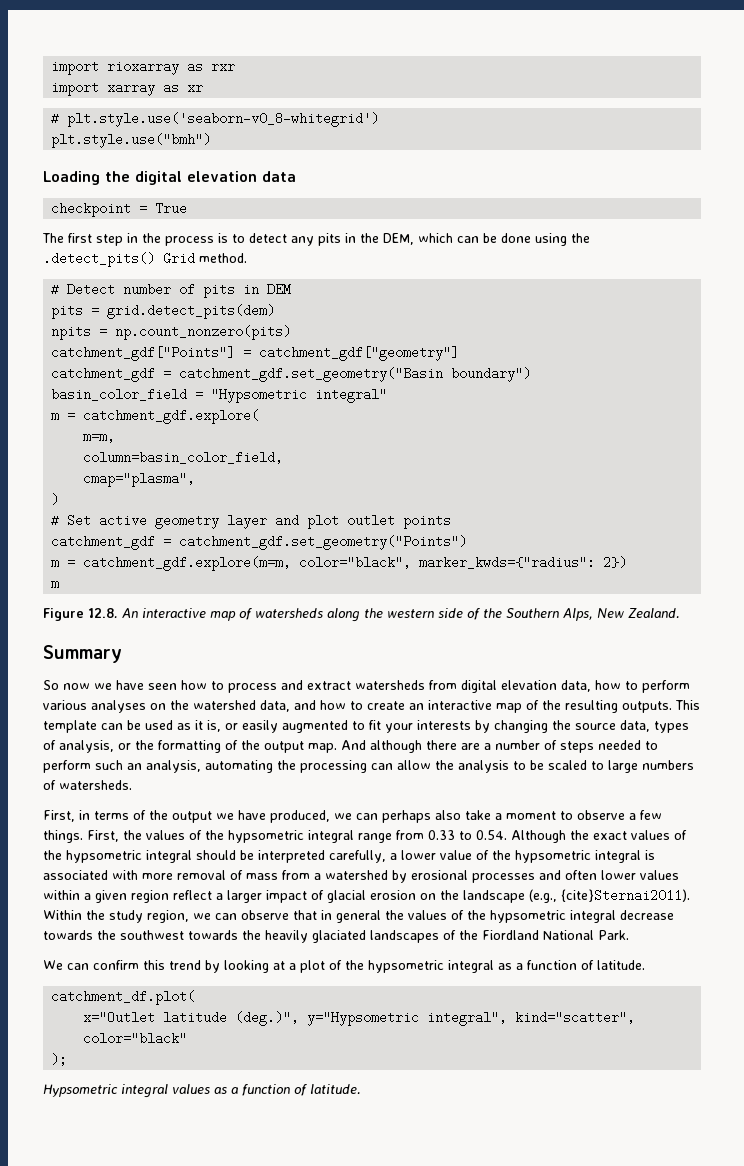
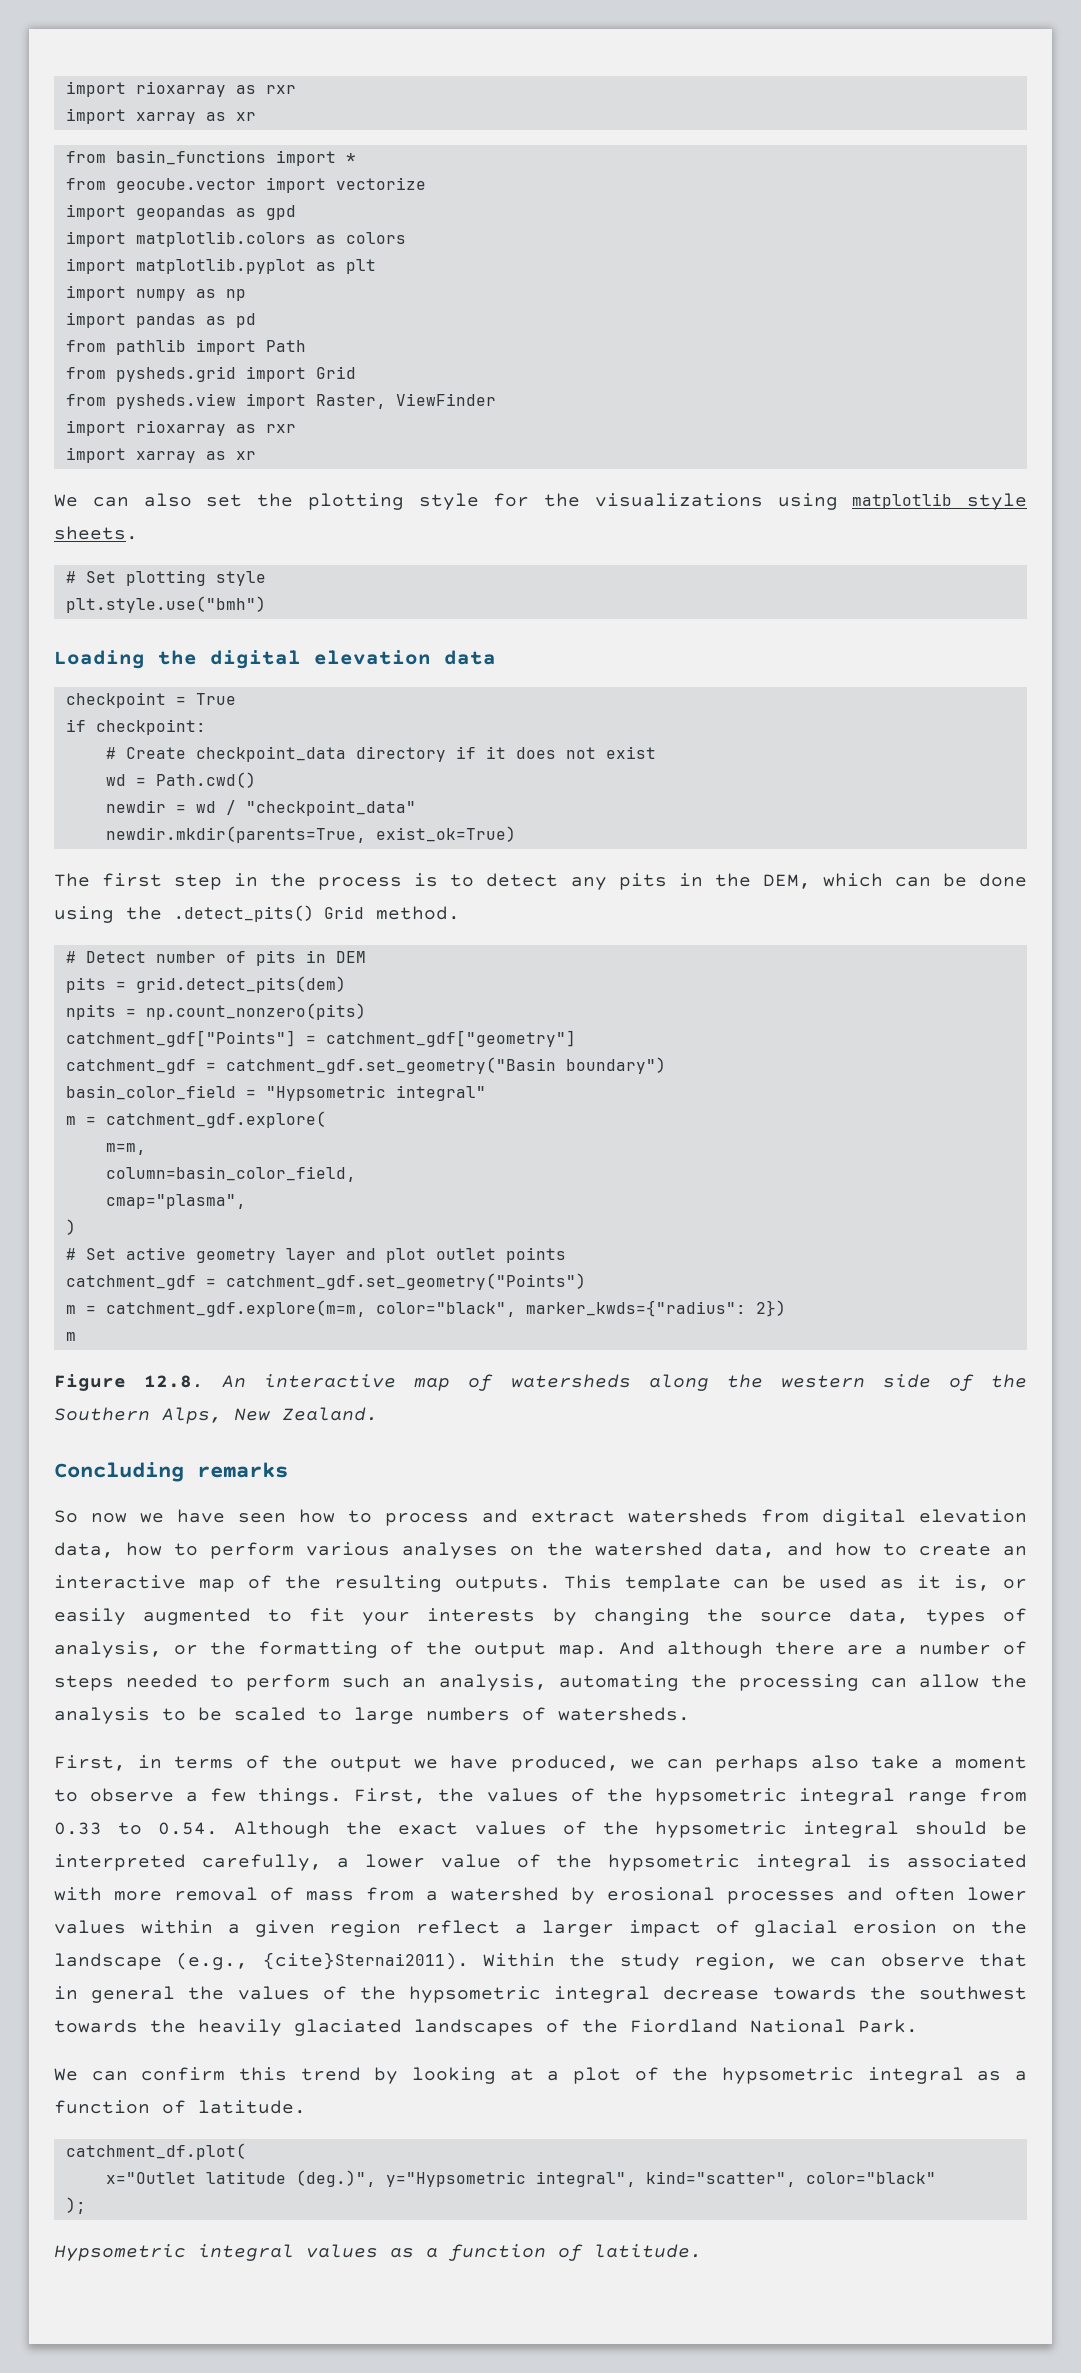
[51,60,236,75] [51,81,204,96] [51,112,380,127] import rioxarray as rxr // import xarray as xr // # plt.style.use('seaborn-v0_8-whitegrid') -> [65,81,296,97] [65,108,256,124] [65,150,356,166] [65,177,426,193] [65,204,296,220] [65,231,406,247] [65,258,376,274] [65,285,246,301] [65,312,256,328] [65,339,306,355] [65,366,356,382] [65,393,496,409] [65,420,296,436] [65,447,256,463] [54,493,1027,510] [54,526,138,540] [65,570,266,586] import rioxarray as rxr // import xarray as xr // from basin_functions import * // from geocube.vector import vectorize // import geopandas as gpd // import matplotlib.colors as colors // import matplotlib.pyplot as plt // import numpy as np // import pandas as pd // from pathlib import Path // from pysheds.grid import Grid // from pysheds.view import Raster, ViewFinder // import rioxarray as rxr // import xarray as xr // We can also set the plotting style for the visualizations using matplotlib style sheets. // # Set plotting style
(188, 208) none -> [65,719,206,735] [105,746,656,762] [105,772,256,788] [105,800,416,816] [105,826,516,843] // if checkpoint: // # Create checkpoint_data directory if it does not exist // wd = Path.cwd() // newdir = wd / "checkpoint_data" // newdir.mkdir(parents=True, exist_ok=True)
[43,645,122,663] Summary -> [54,1462,288,1482] Concluding remarks

